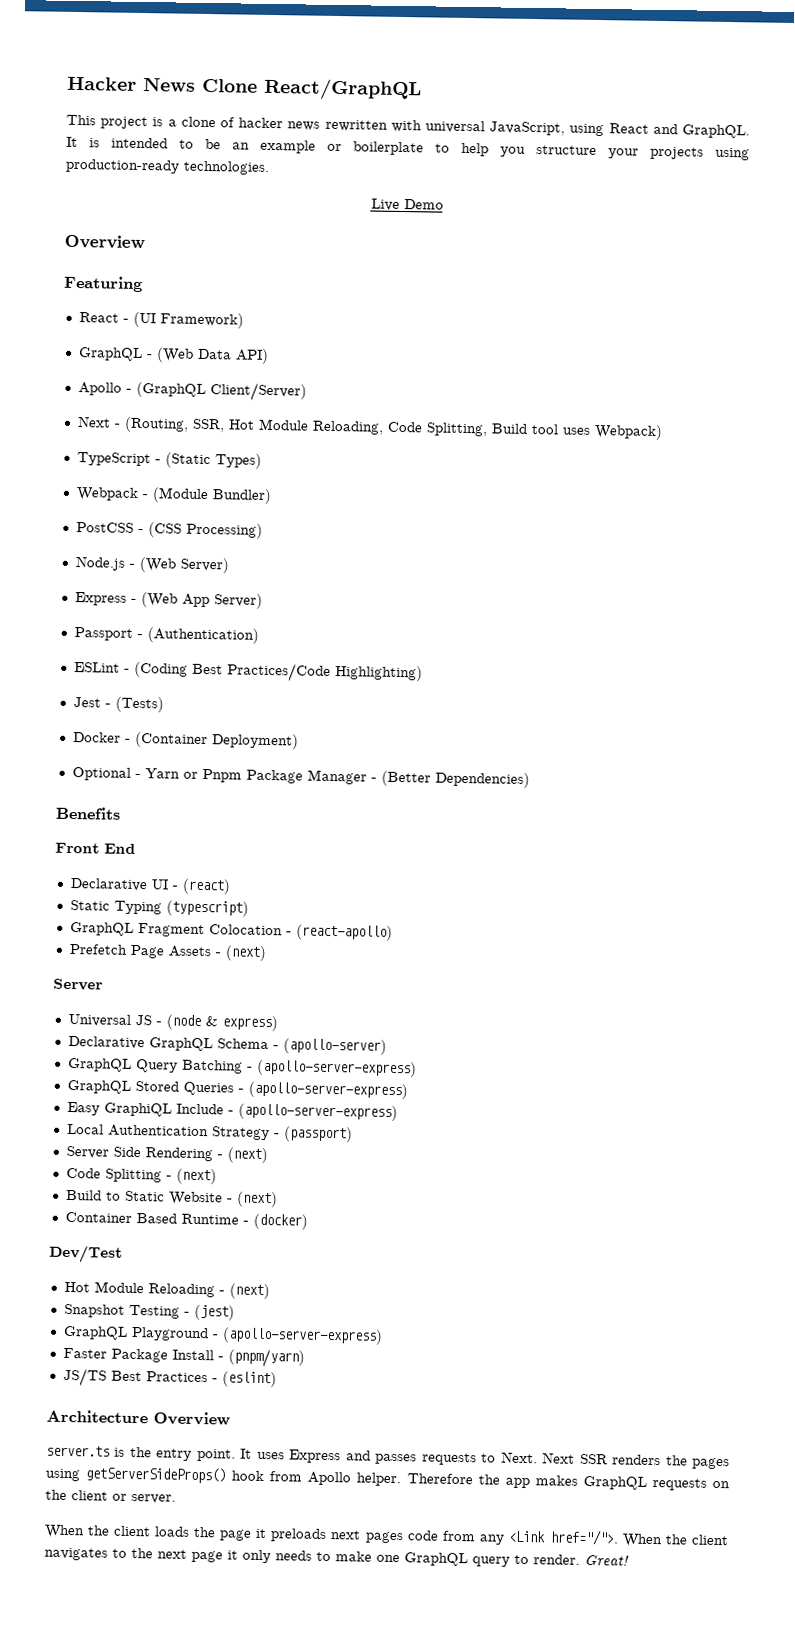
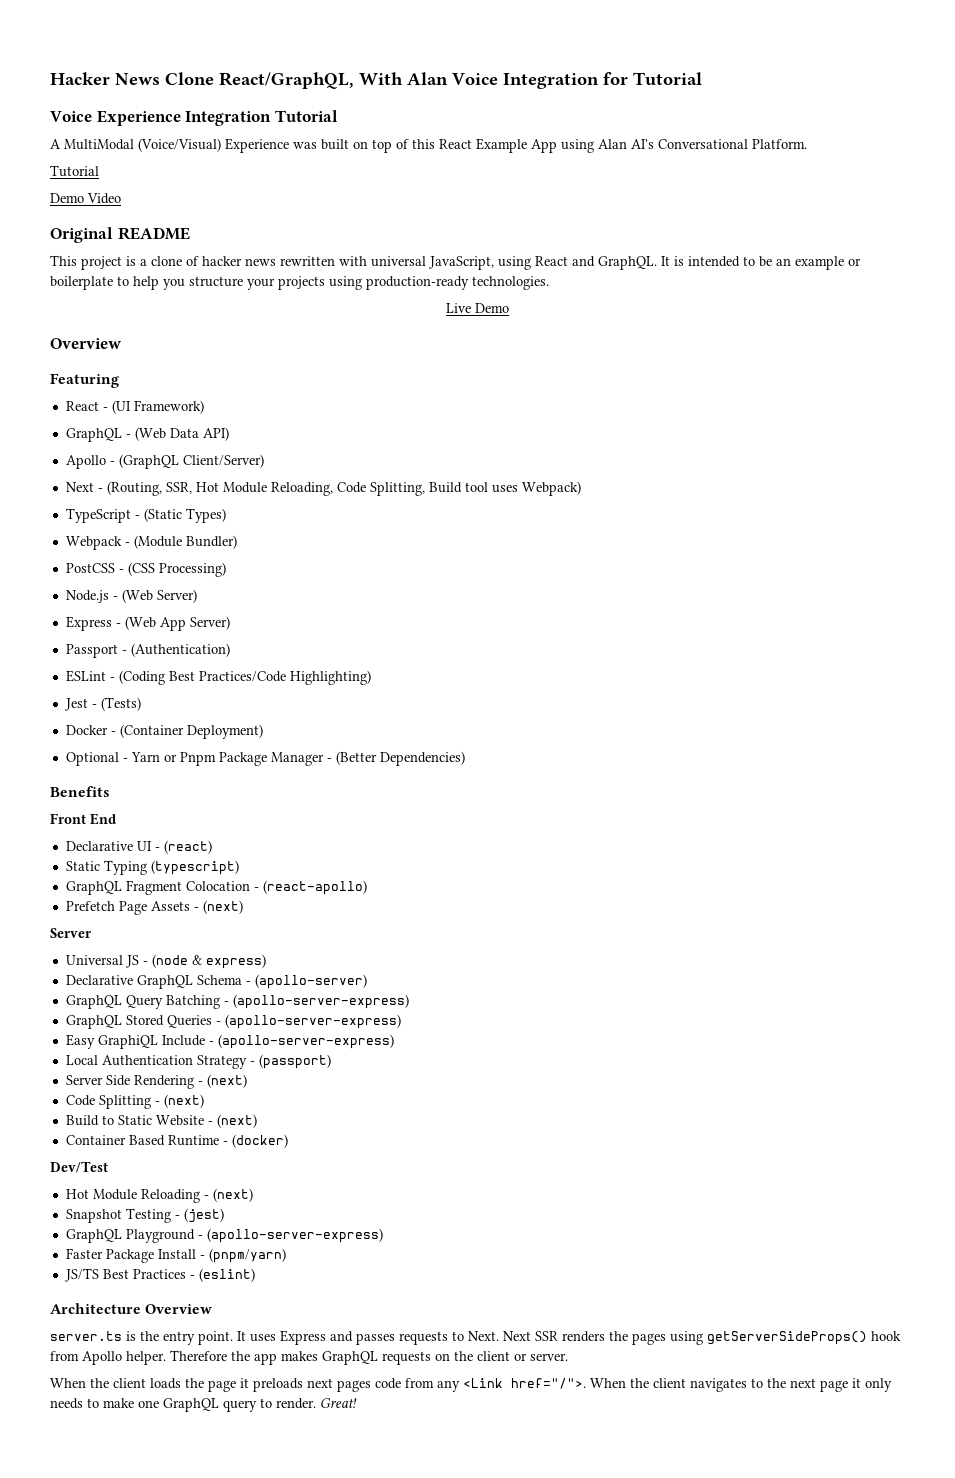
[264,77,422,102] React/GraphQL -> [219,72,702,89] [50,110,338,126] [50,138,807,153] [50,165,99,177] [50,193,121,204] [50,227,190,243] React/GraphQL, With Alan Voice Integration for Tutorial // Voice Experience Integration Tutorial // A MultiModal (Voice/Visual) Experience was built on top of this React Example App using Alan AI's Conversational Platform. // Tutorial // Demo Video // Original README

